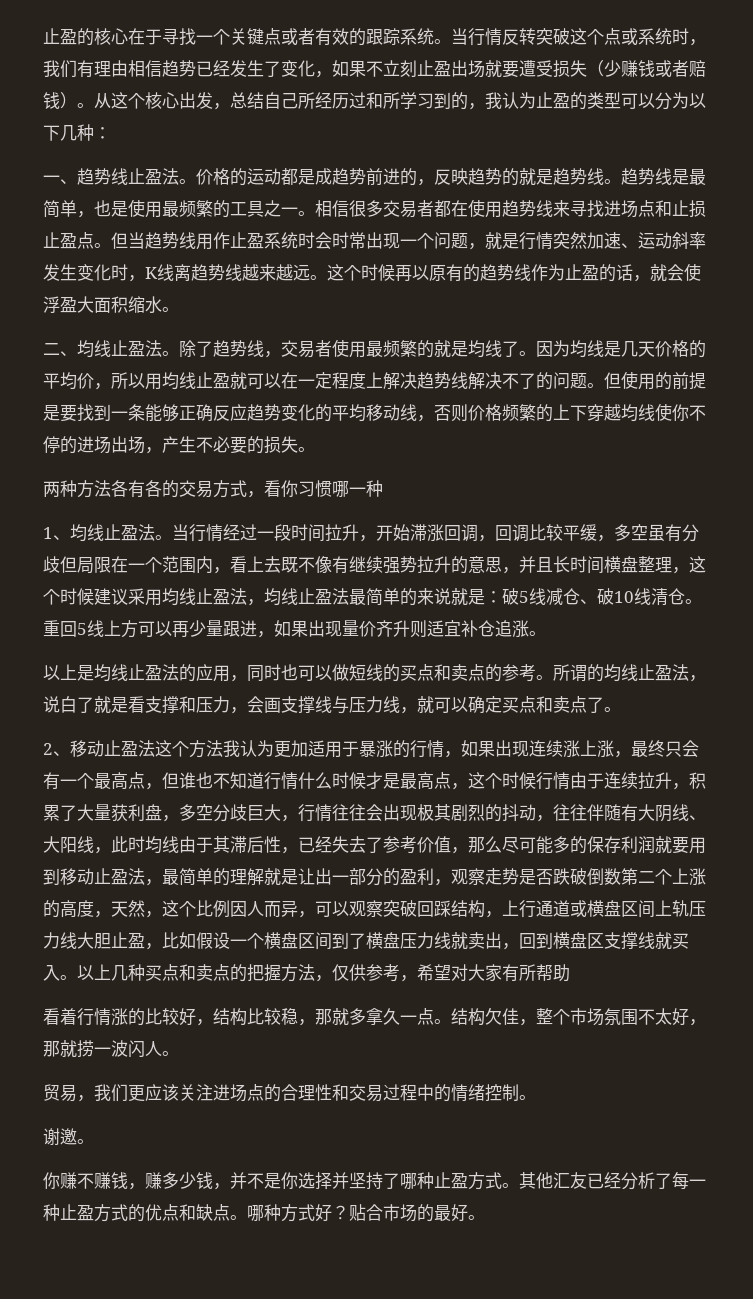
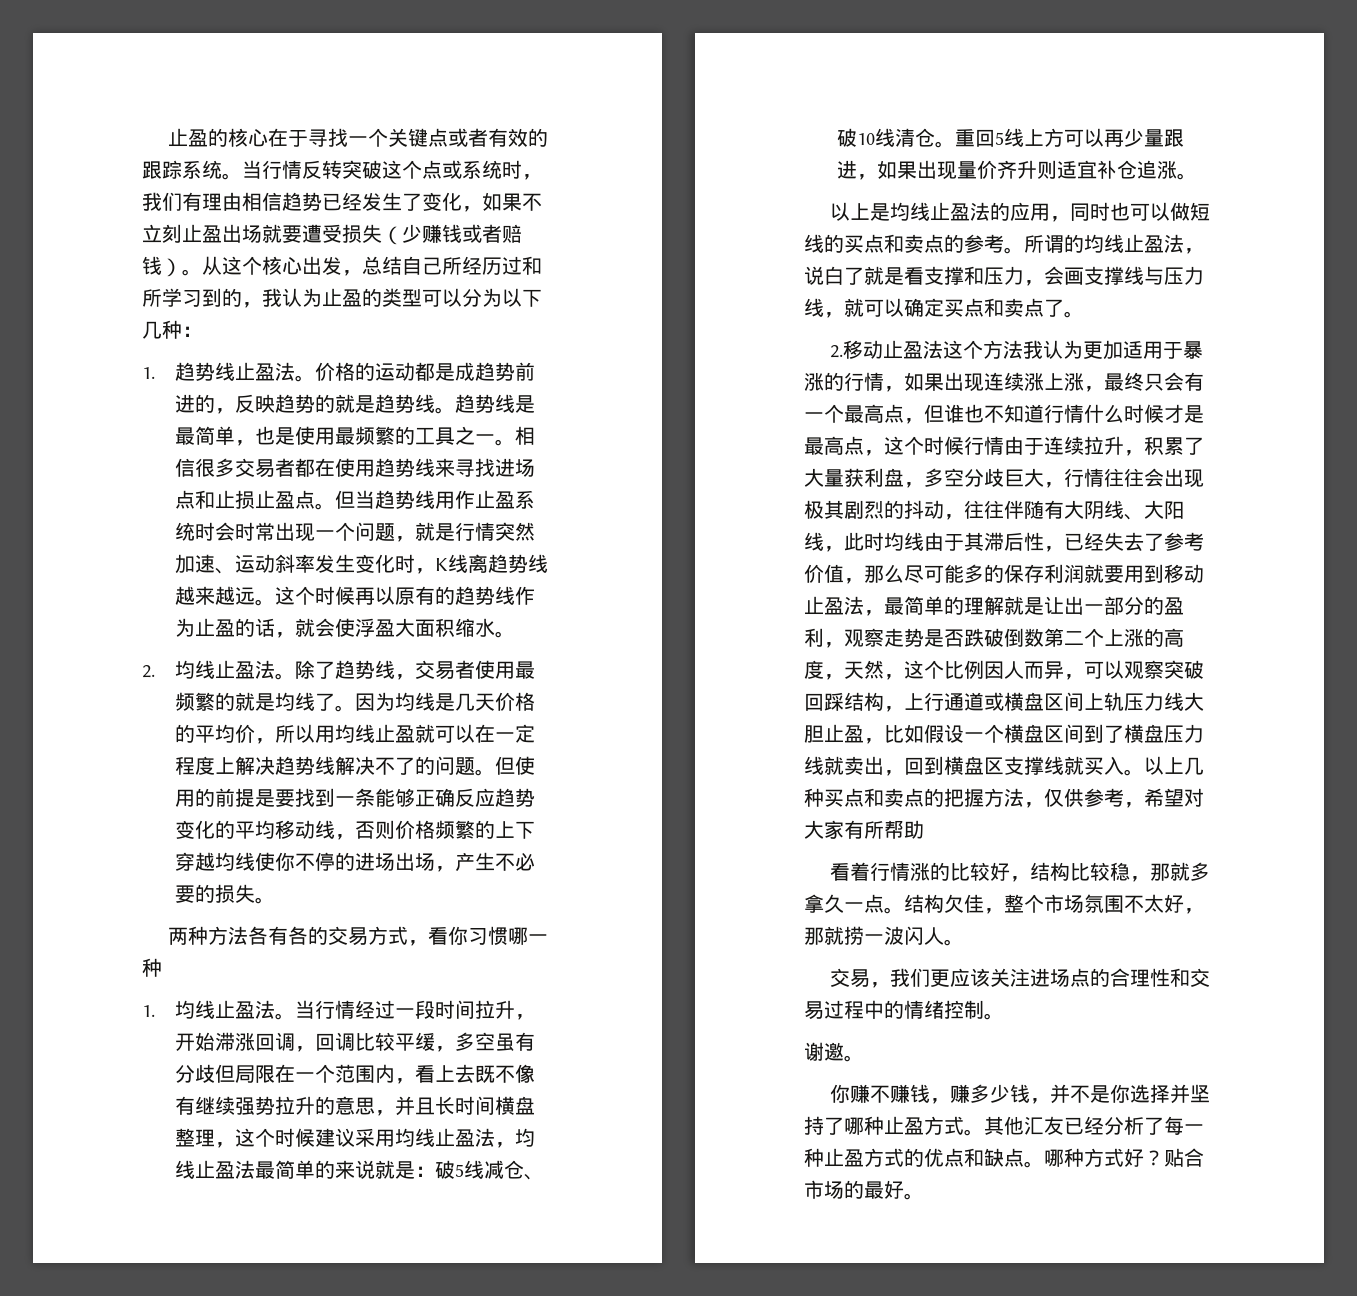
[43,175,77,184] 一、 -> [142,367,155,379] 1.
[43,343,77,356] 二、 -> [142,665,155,678] 2.
[43,527,70,540] 1、 -> [142,1005,155,1017] 1.
[43,743,70,756] 2、 -> [830,345,844,358] 2.
[43,1084,60,1101] 贸 -> [830,968,851,987] 交

